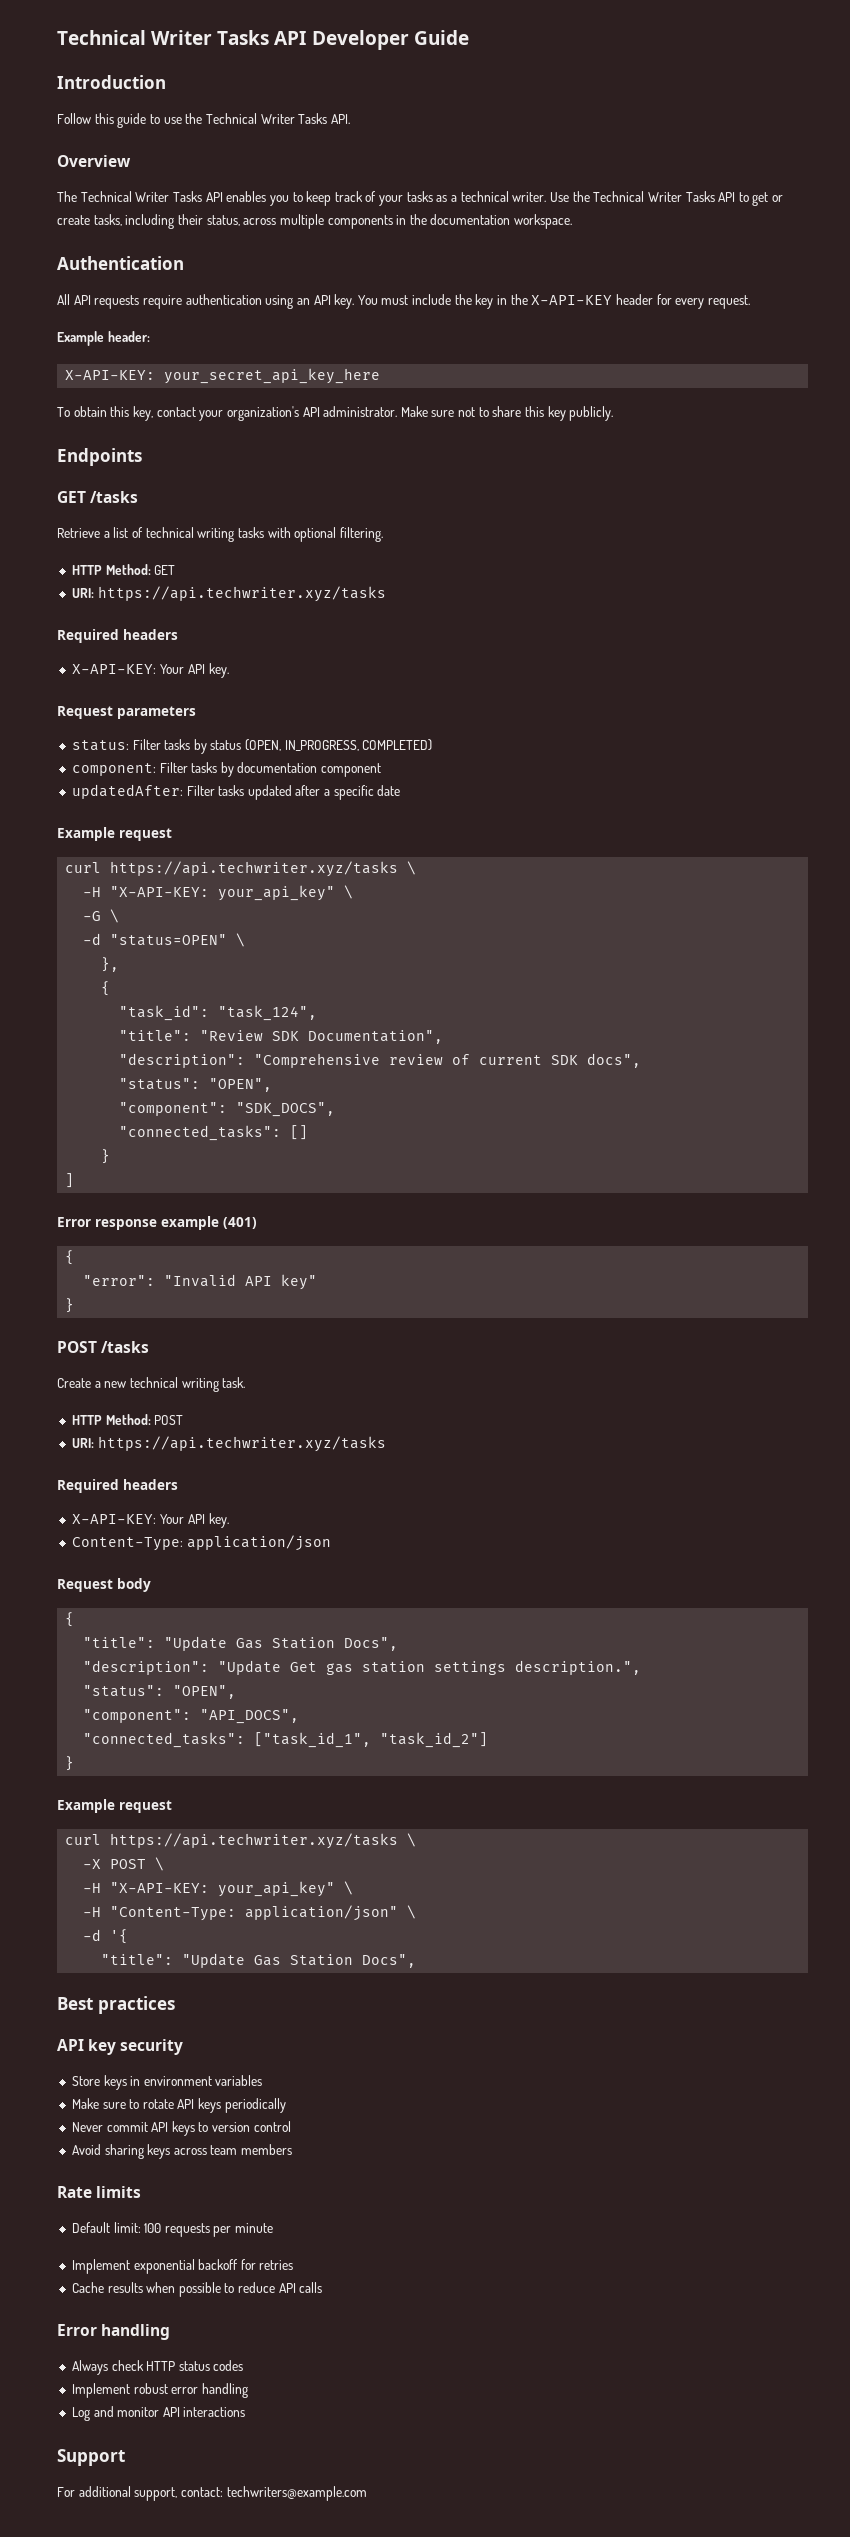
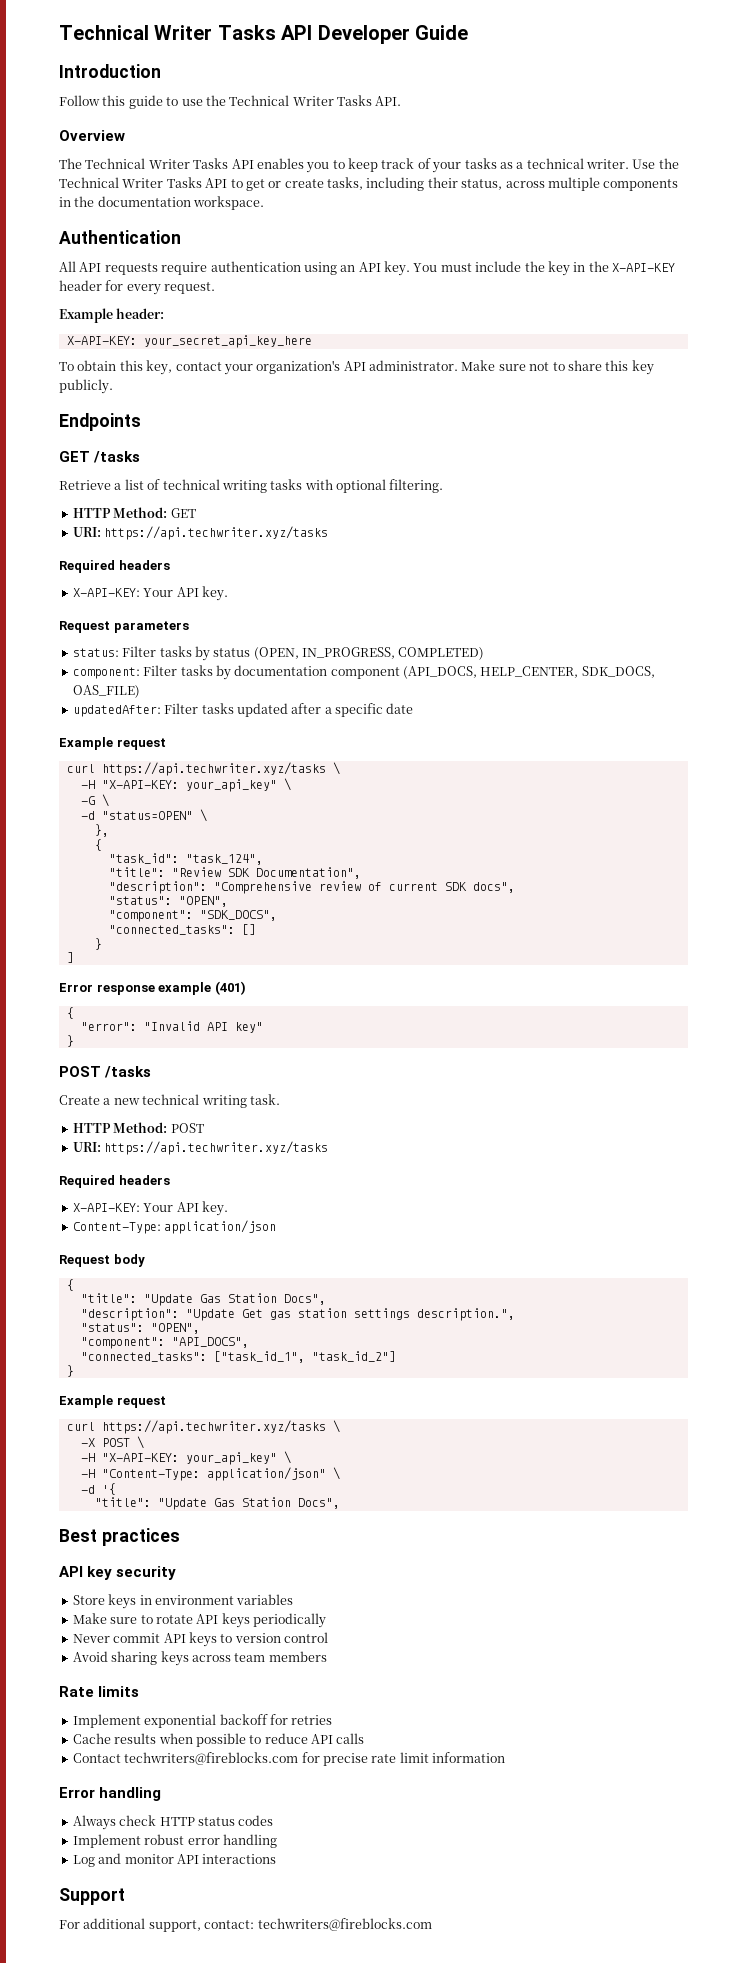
(382, 770) none -> [403,666,655,679] [72,685,140,698] (API_DOCS, HELP_CENTER, SDK_DOCS, OAS_FILE)
[71,2222,274,2237] // Default limit: 100 requests per minute -> (140, 1691) none
(323, 2287) none -> [72,1752,505,1766] // Contact techwriters@fireblocks.com for precise rate limit information
[226,2486,367,2501] techwriters@example.com -> [257,1918,432,1931] techwriters@fireblocks.com

